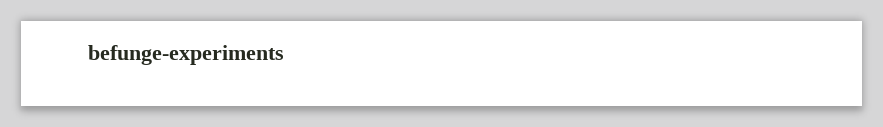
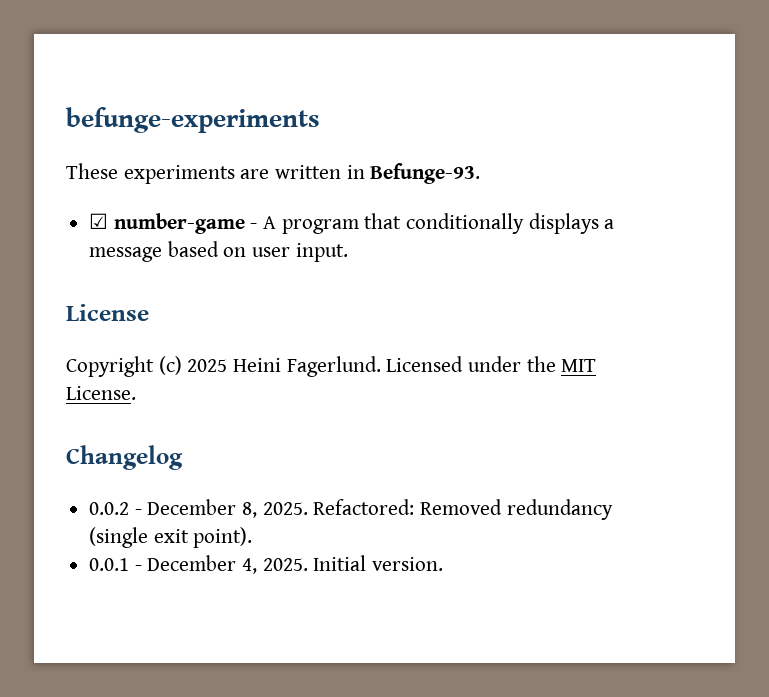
(284, 55) none -> [66,163,481,184] [89,213,615,234] [89,241,348,262] [66,304,149,321] [66,356,597,377] [66,386,136,400] [66,445,183,470] [89,499,613,520] [89,527,253,548] [89,555,444,574] // These experiments are written in Befunge-93. // ☑ number-game - A program that conditionally displays a message based on user input. // License // Copyright (c) 2025 Heini Fagerlund. Licensed under the MIT License. // Changelog // 0.0.2 - December 8, 2025. Refactored: Removed redundancy (single exit point). // 0.0.1 - December 4, 2025. Initial version.

